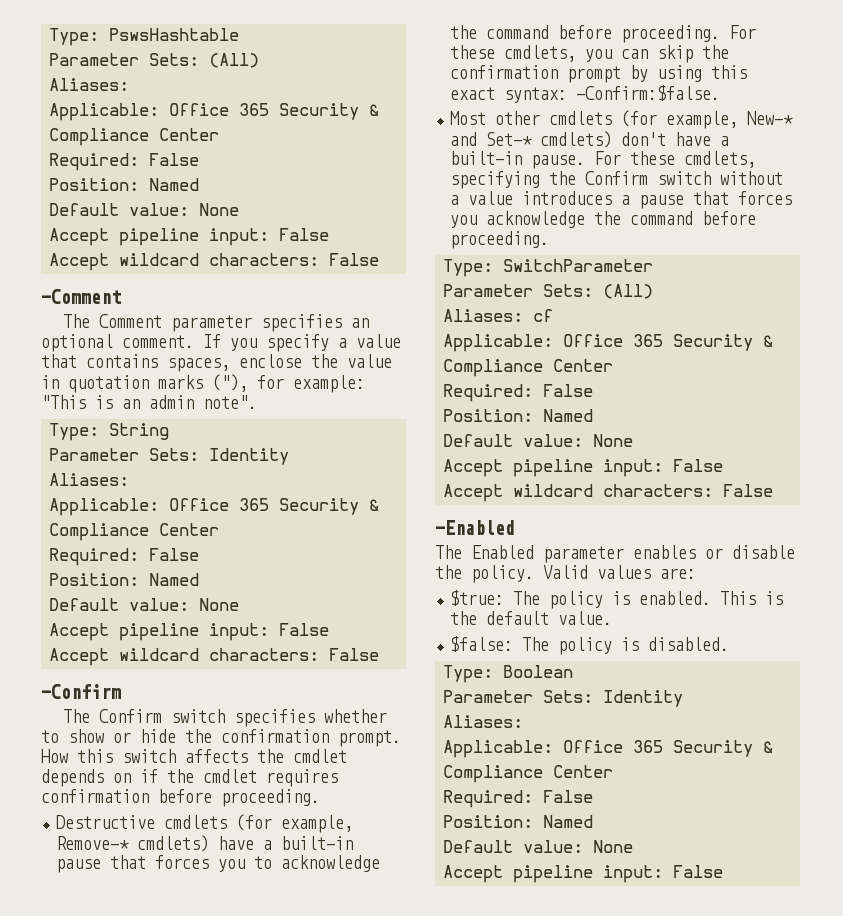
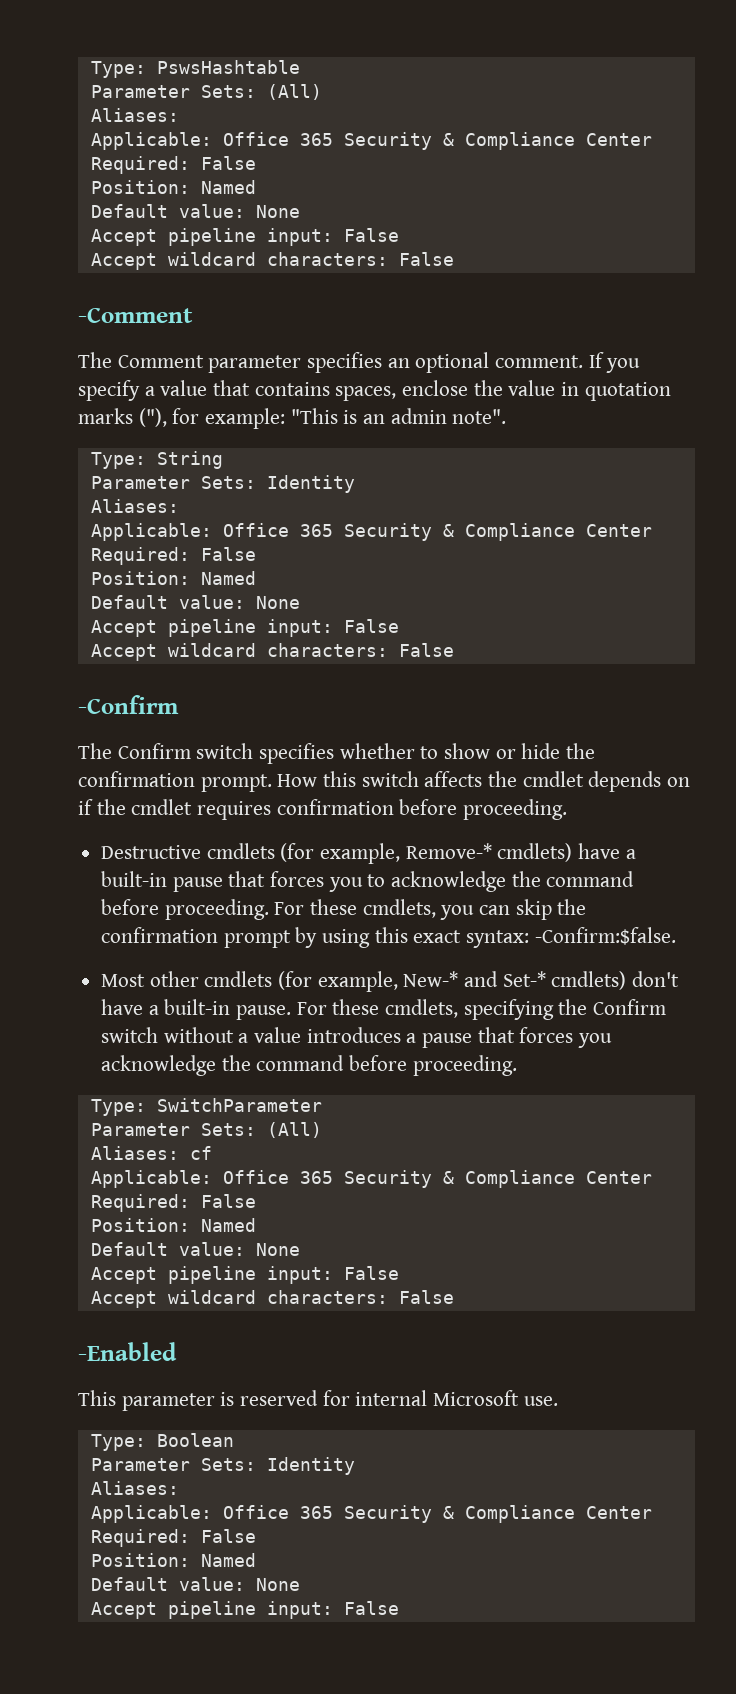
[435,545,795,563] [435,565,696,583] [450,590,784,609] [450,611,613,625] [450,636,730,655] The Enabled parameter enables or disable the policy. Valid values are: // $true: The policy is enabled. This is the default value. // $false: The policy is disabled. -> [78,1390,558,1411] This parameter is reserved for internal Microsoft use.

